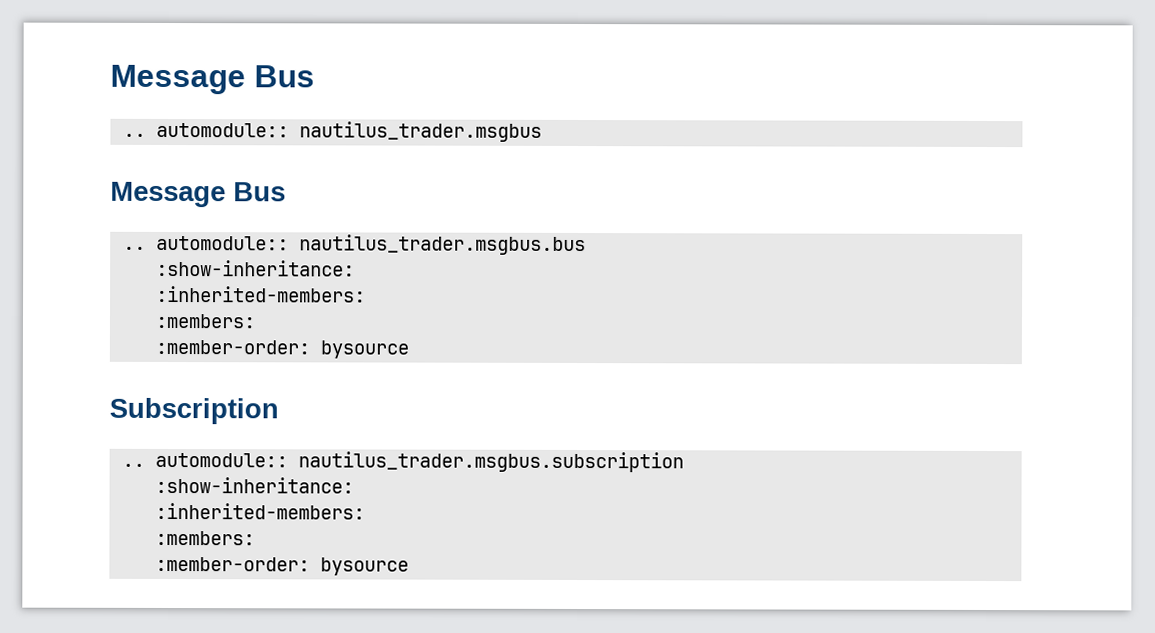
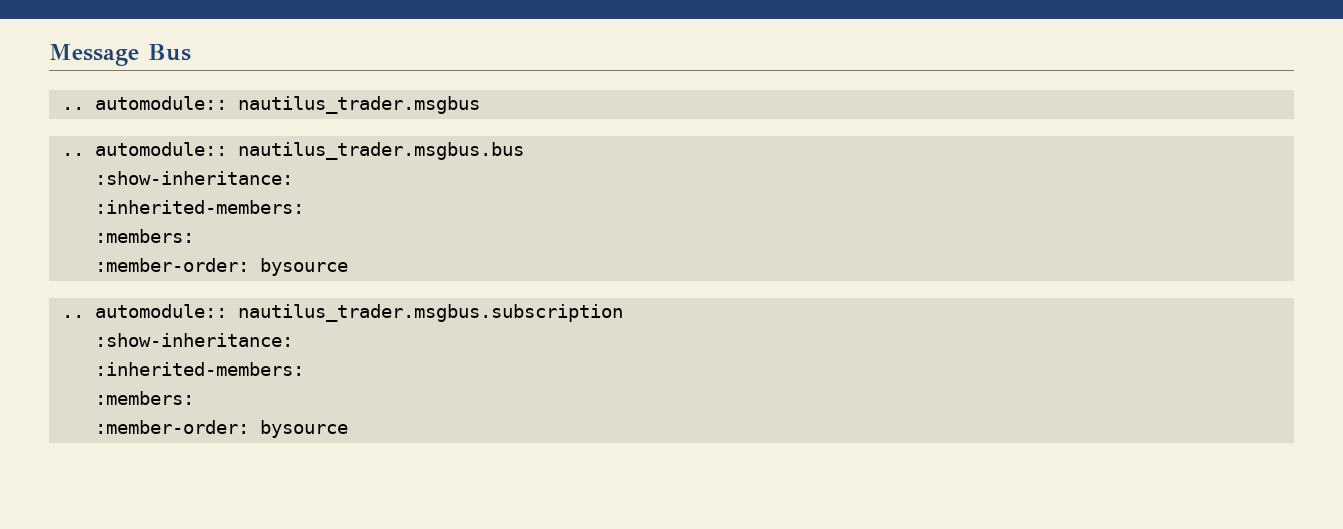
[110,181,286,208] // Message Bus -> (480, 105) none
[109,397,279,425] // Subscription -> (348, 267) none

